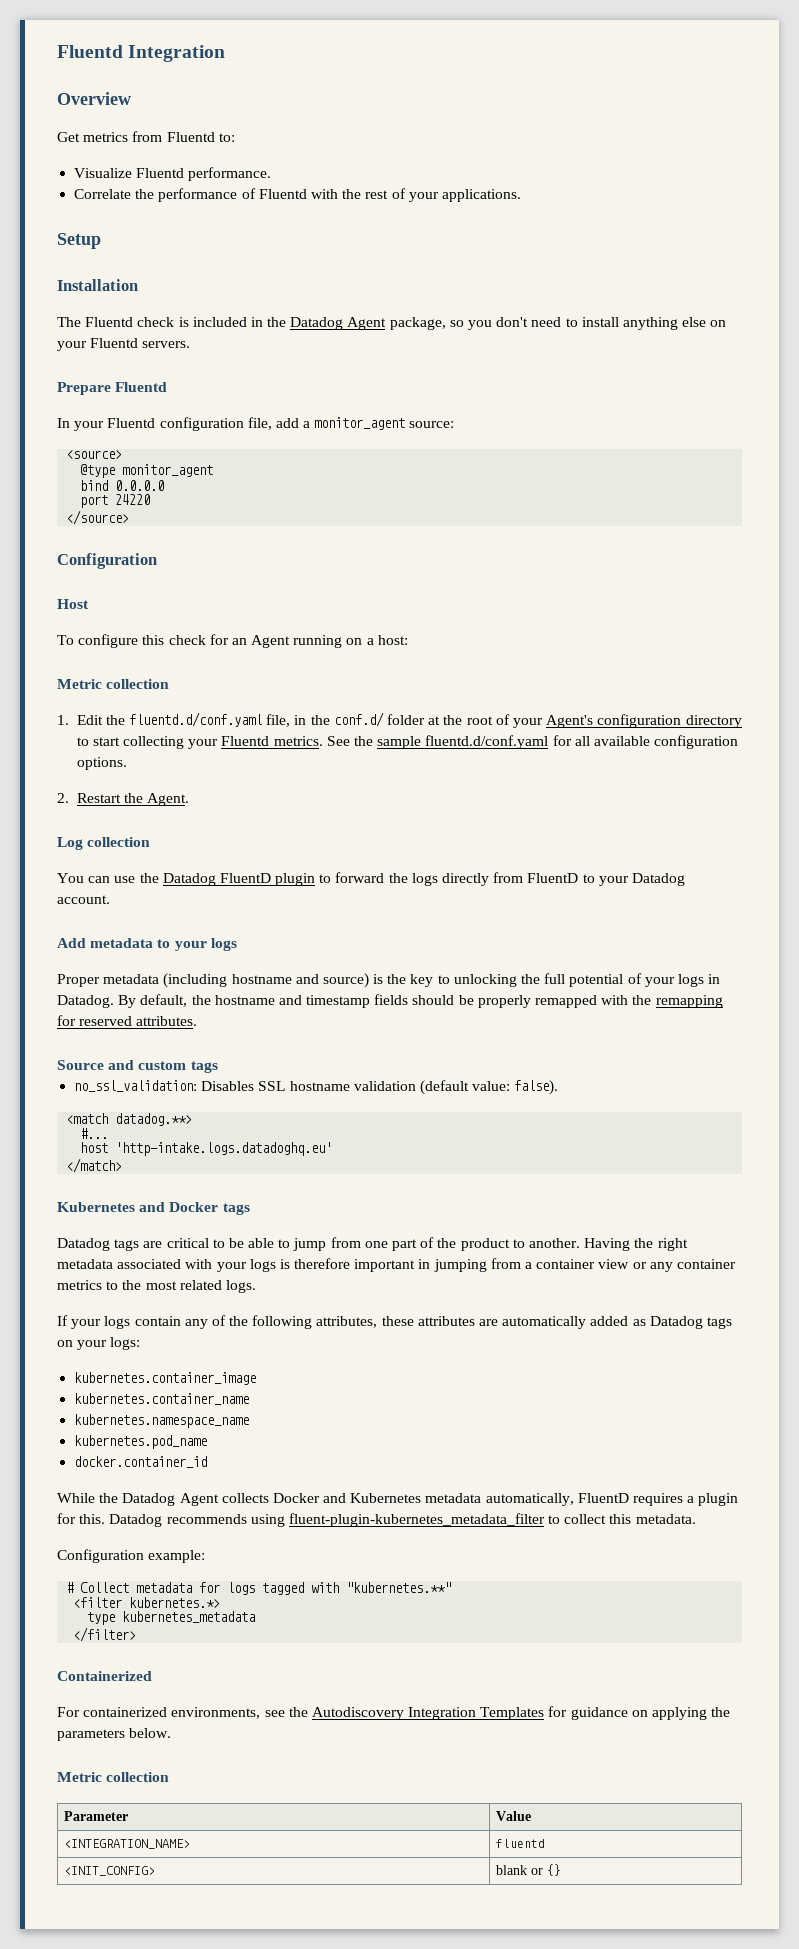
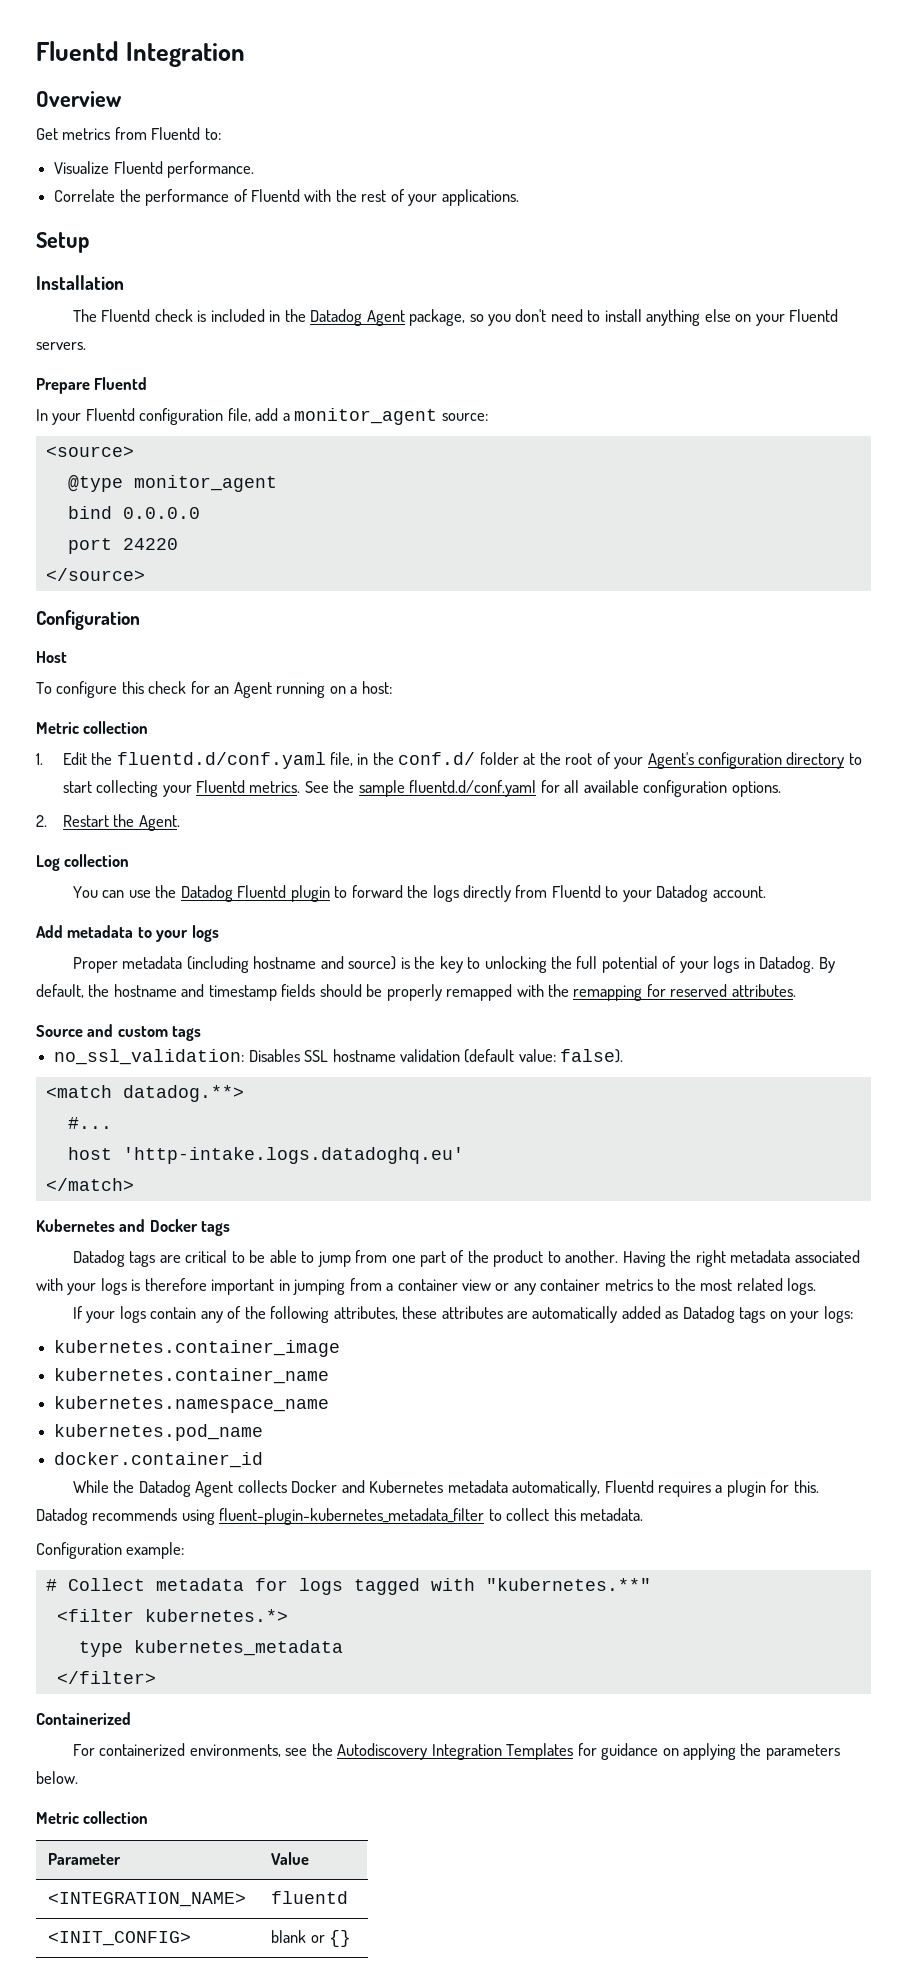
[219,873,271,883] FluentD -> [237,885,287,898] Fluentd
[527,873,579,883] FluentD -> [551,885,601,898] Fluentd
[577,1493,629,1503] FluentD -> [604,1480,654,1493] Fluentd

